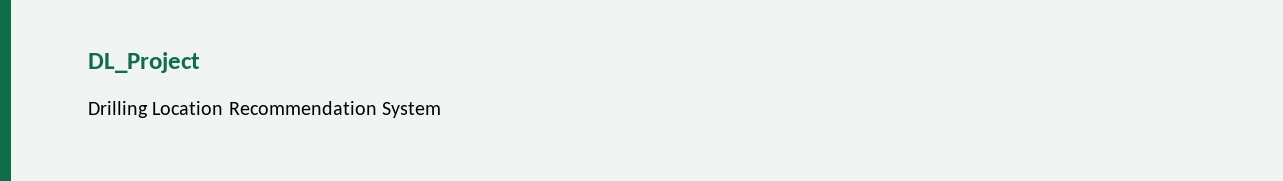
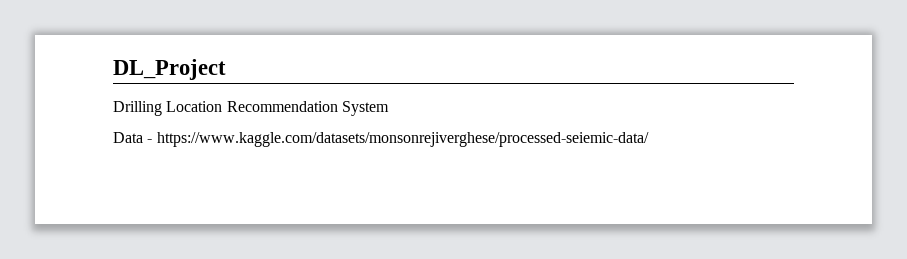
(442, 110) none -> [113,132,649,147] // Data - https://www.kaggle.com/datasets/monsonrejiverghese/processed-seiemic-data/

